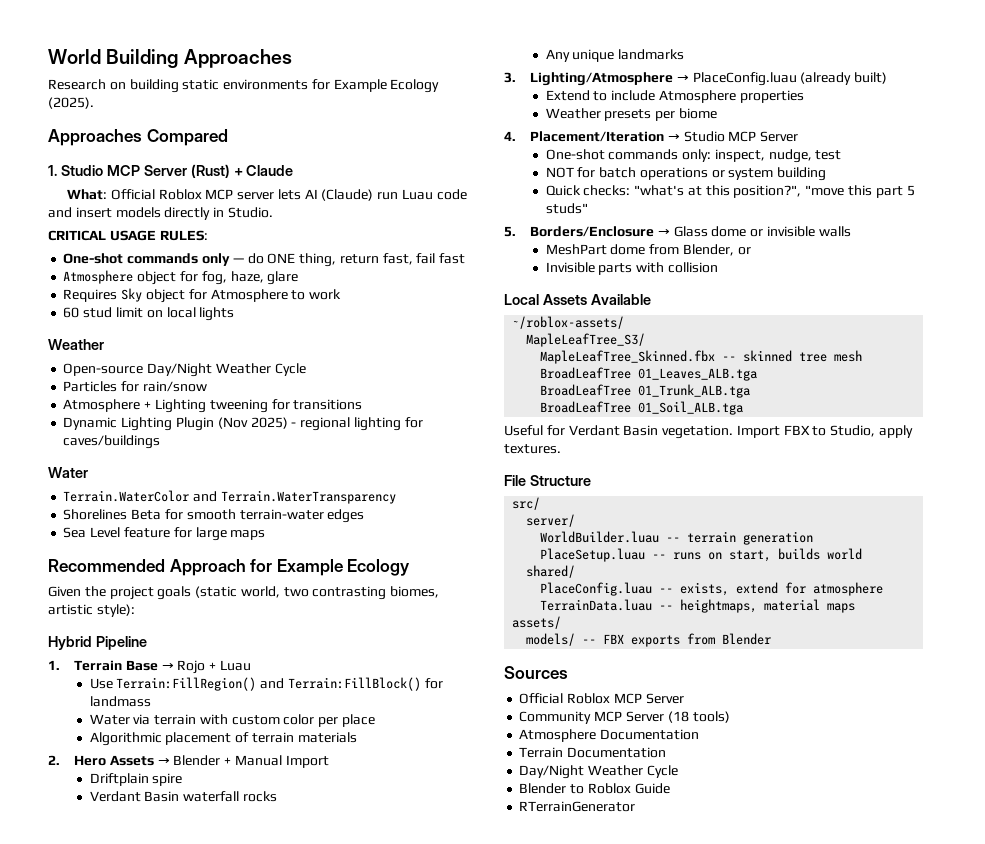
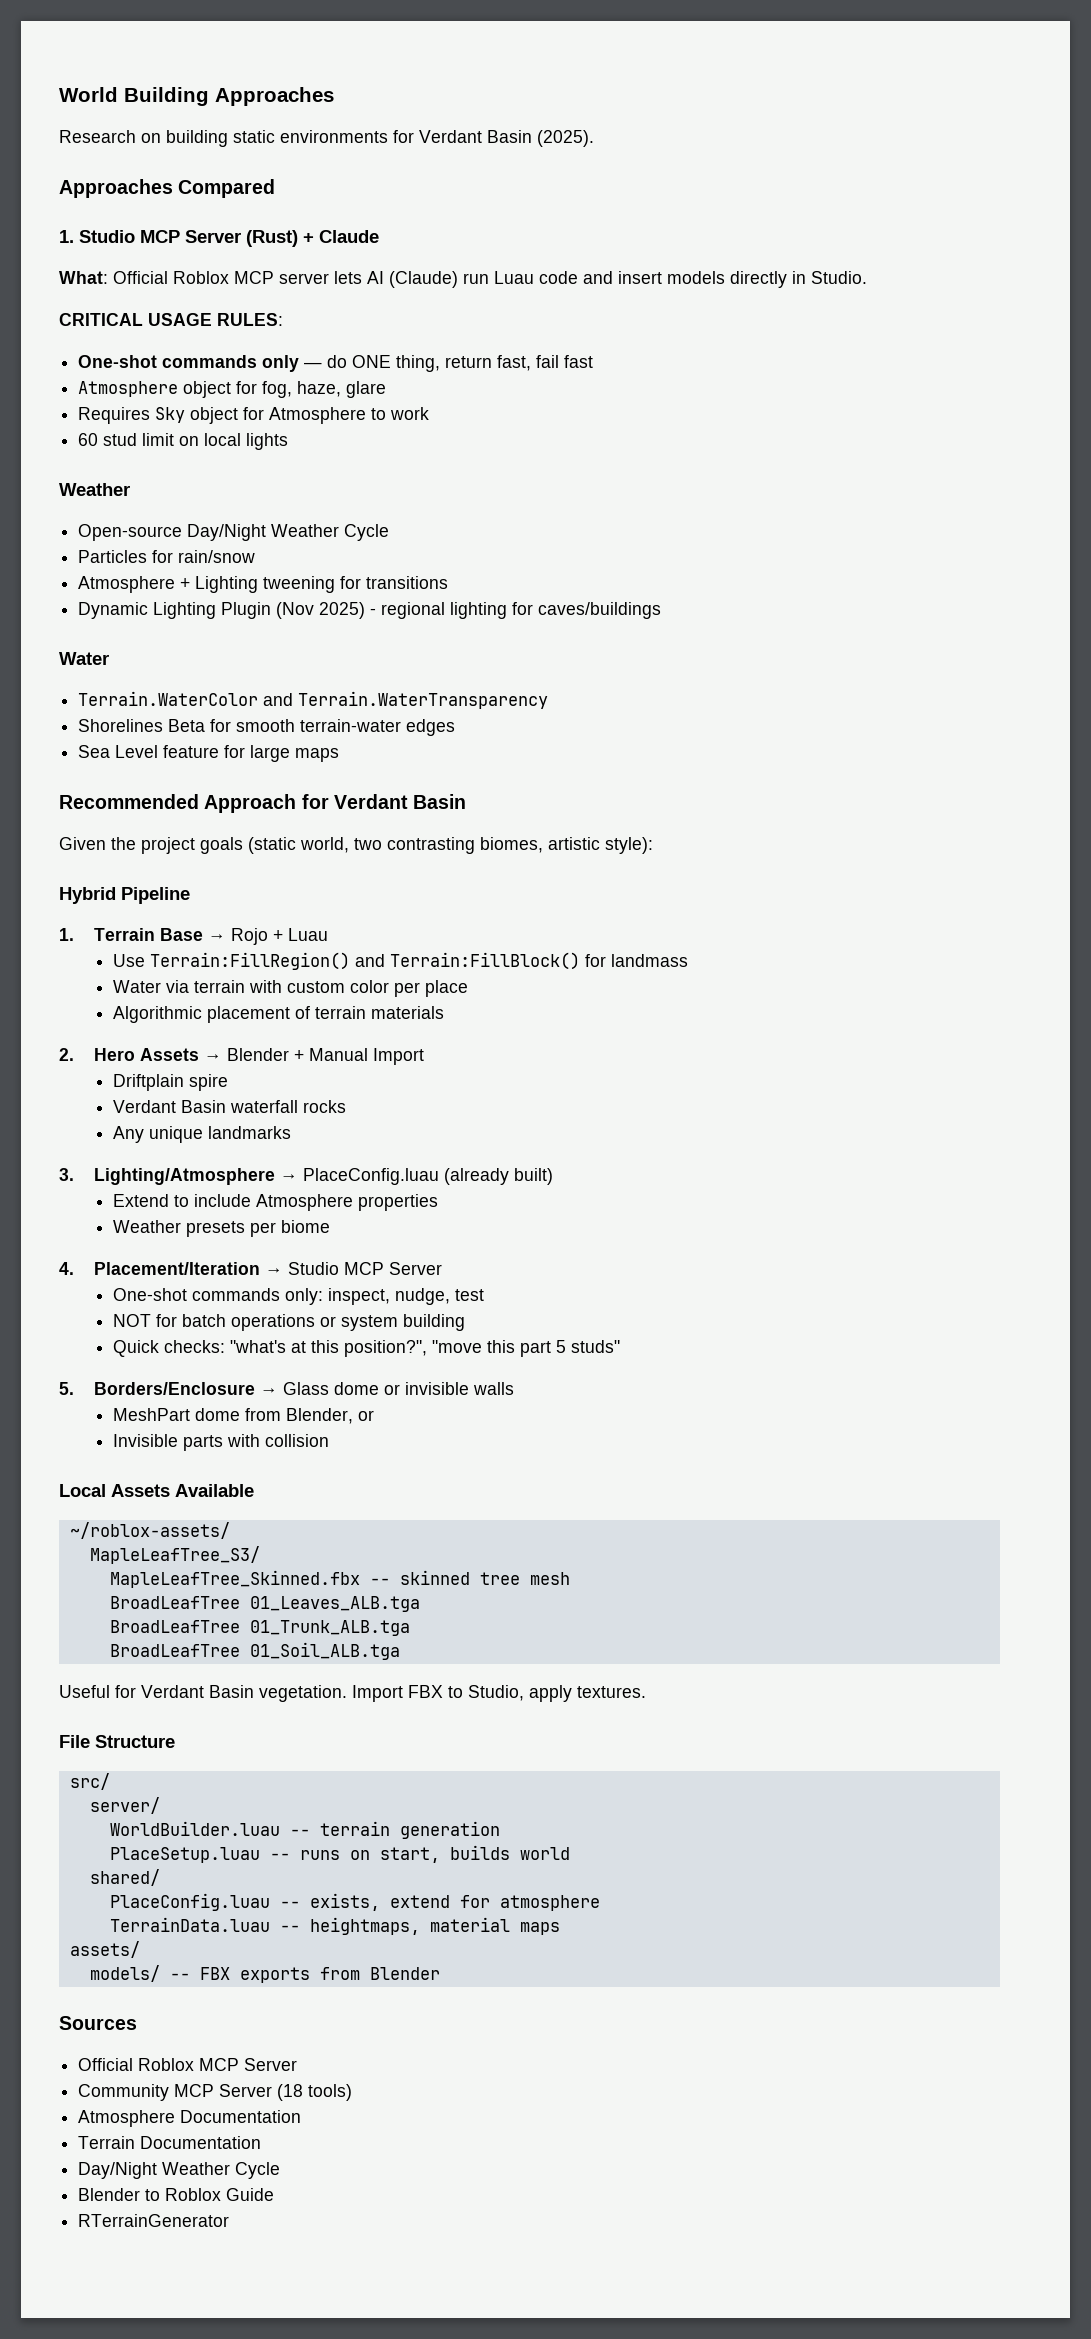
[333,79,440,93] Example Ecology -> [419,130,532,143] Verdant Basin
[276,559,411,576] Example Ecology -> [333,794,467,809] Verdant Basin

